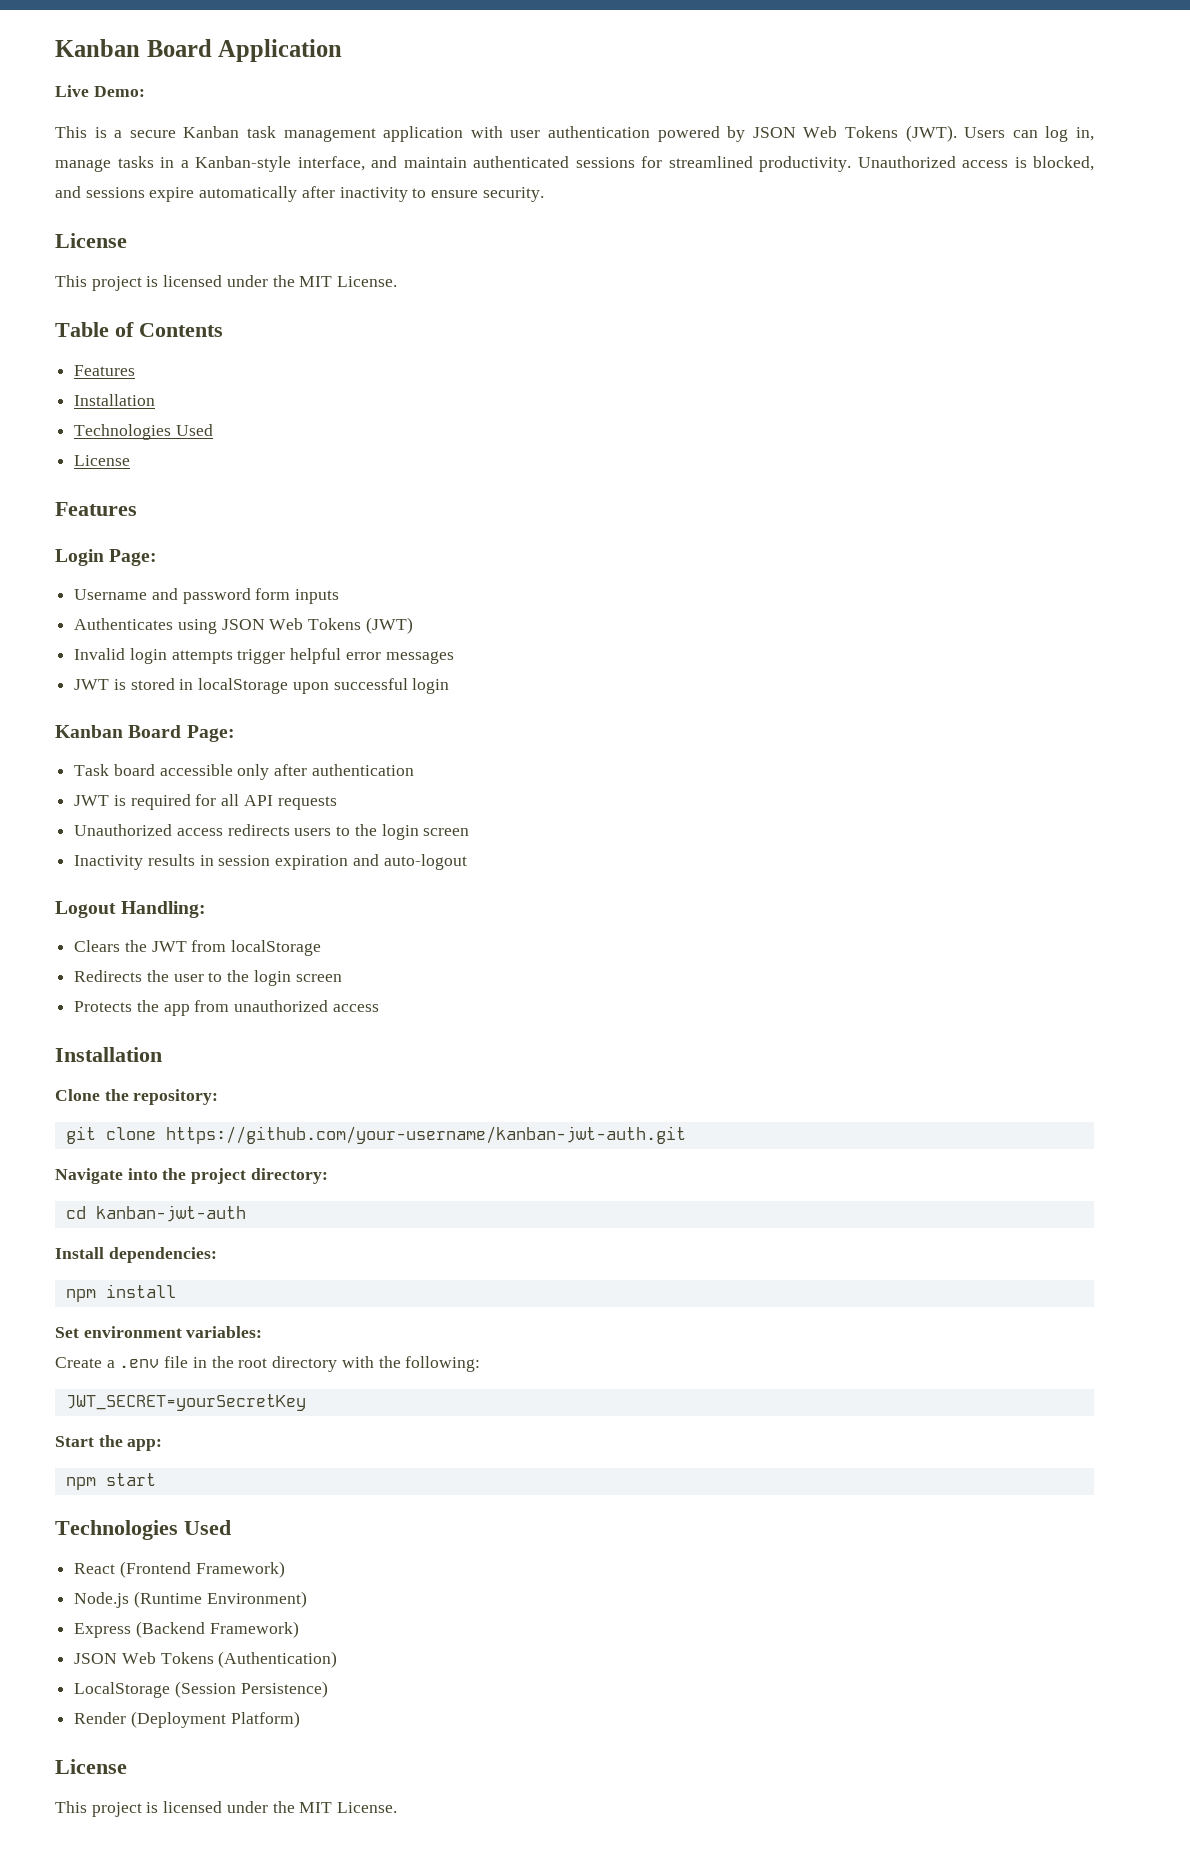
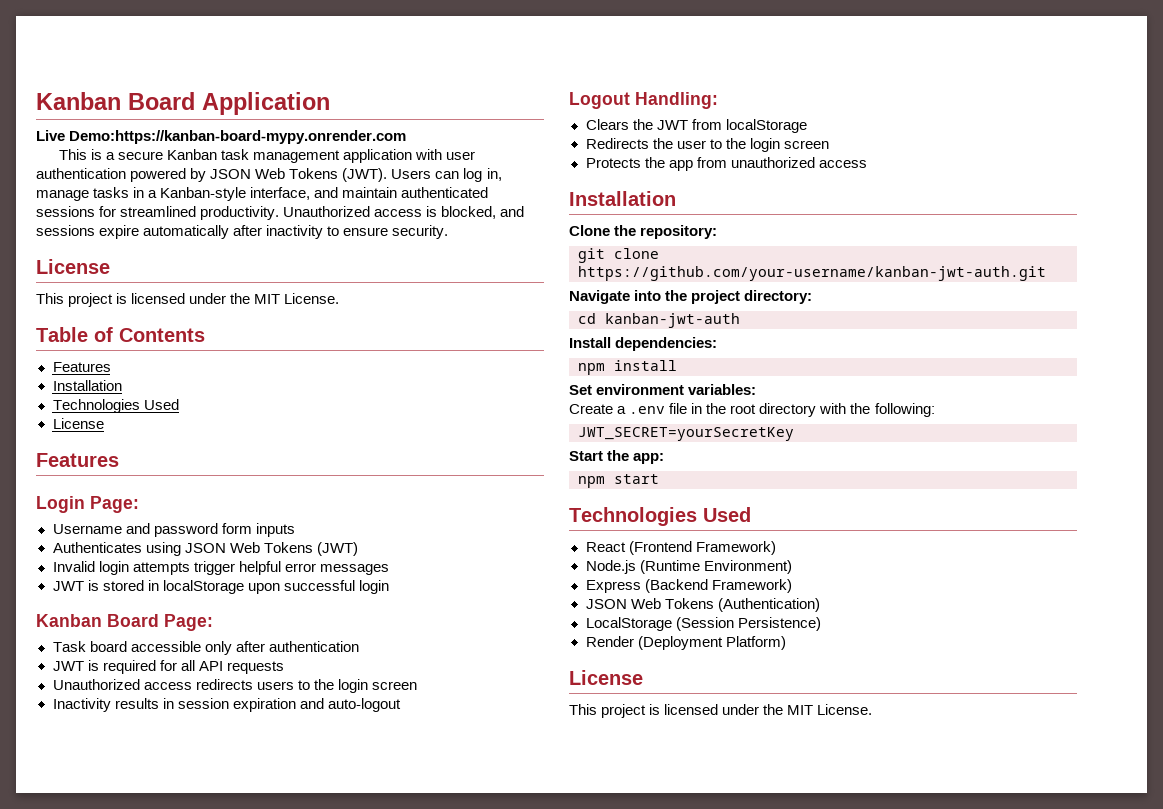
[93,86,145,97] Demo: -> [69,130,407,144] Demo:https://kanban-board-mypy.onrender.com

